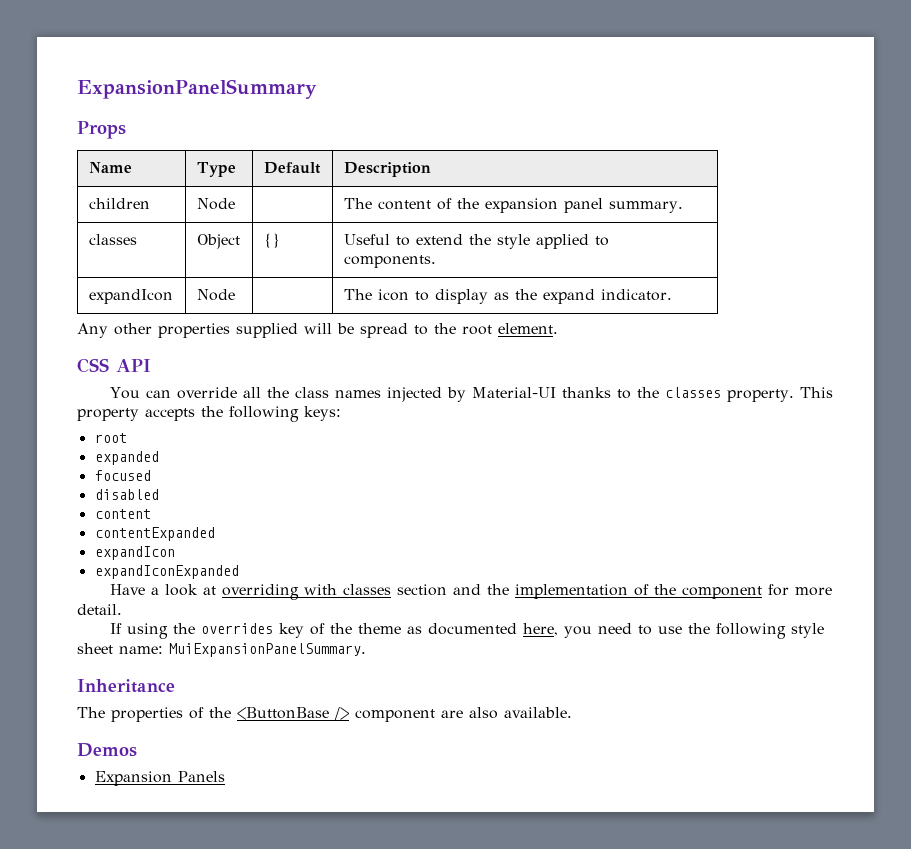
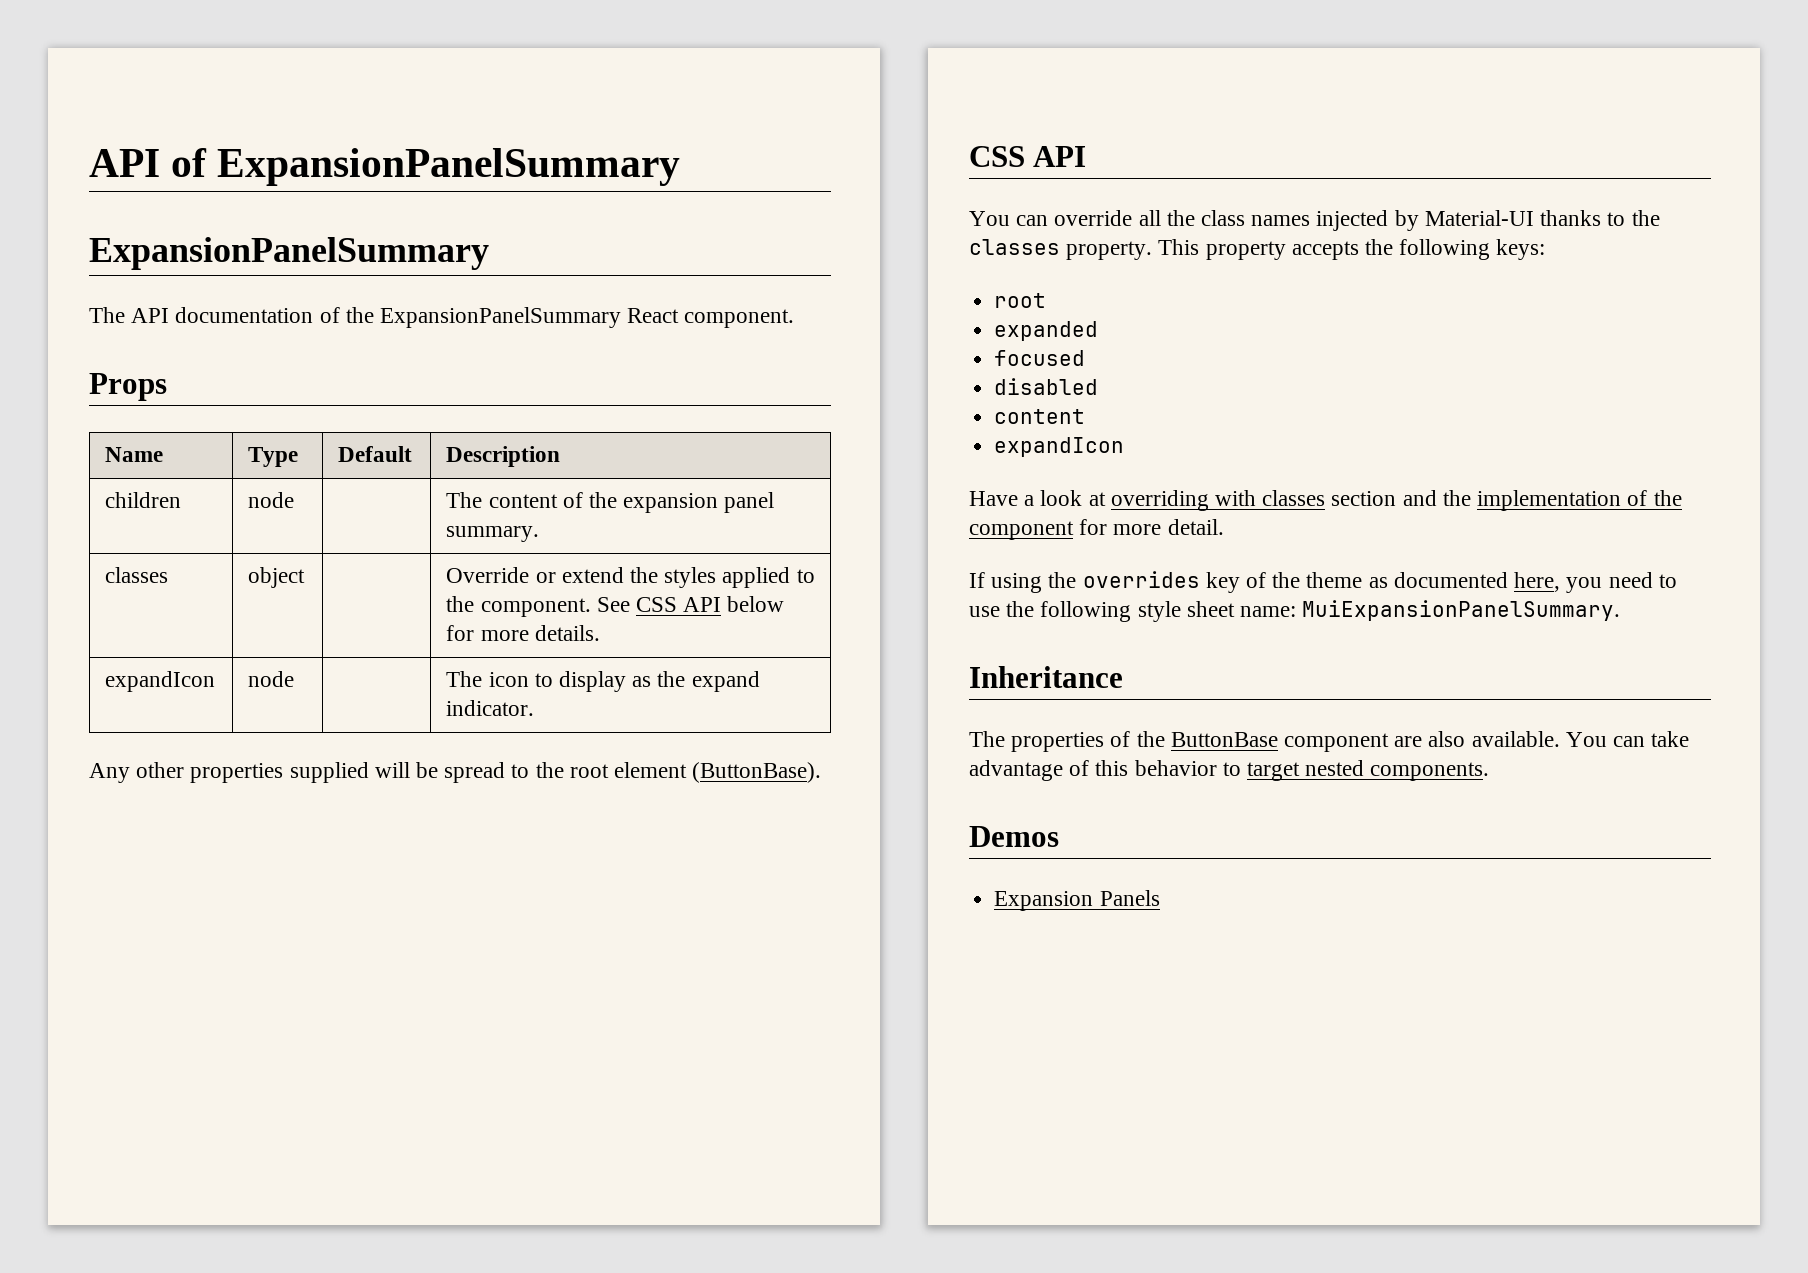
[77,79,317,99] ExpansionPanelSummary -> [89,148,681,186] [89,237,489,270] [89,307,795,328] API of ExpansionPanelSummary // ExpansionPanelSummary // The API documentation of the ExpansionPanelSummary React component.
[196,198,235,210] Node -> [248,492,295,508] node
[196,234,240,249] [263,233,280,248] [343,234,410,246] Object | {} | Useful to -> [248,567,306,588] [446,567,556,583] object | | Override or
[496,234,530,249] style -> [664,567,717,588] styles
[343,255,436,268] components. -> [446,596,785,617] [446,625,600,641] the component. See CSS API below for more details.
[196,289,235,301] Node -> [248,671,295,687] node
[498,323,558,334] element. -> [614,762,822,783] element (ButtonBase).
[94,527,215,541] [94,546,175,560] [94,565,239,579] // contentExpanded // expandIcon // expandIconExpanded -> [994,437,1125,457] // expandIcon
[237,707,349,720] <ButtonBase /> -> [1170,732,1278,747] ButtonBase
(572, 712) none -> [1565,731,1690,747] [969,760,1490,781] You can take advantage of this behavior to target nested components.

